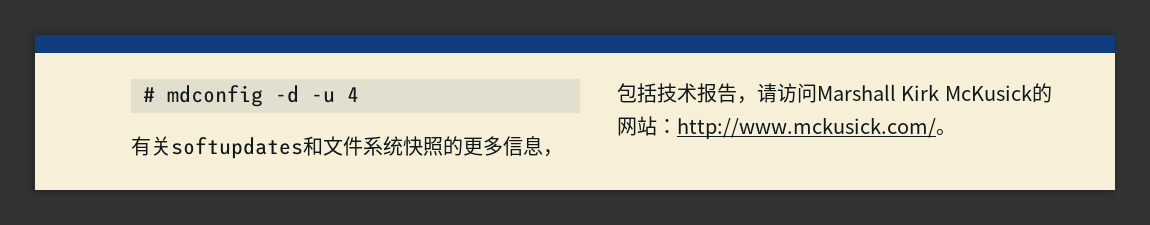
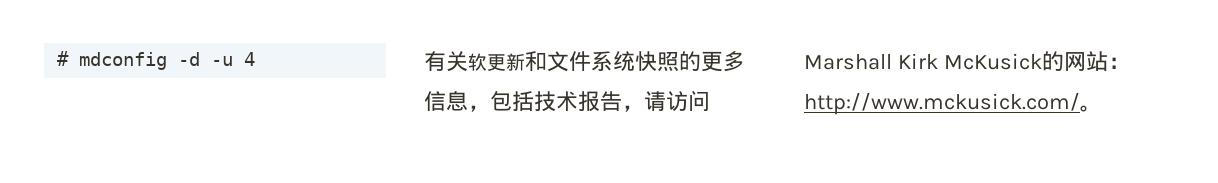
[171,137,303,159] softupdates -> [468,53,525,71] 软更新

